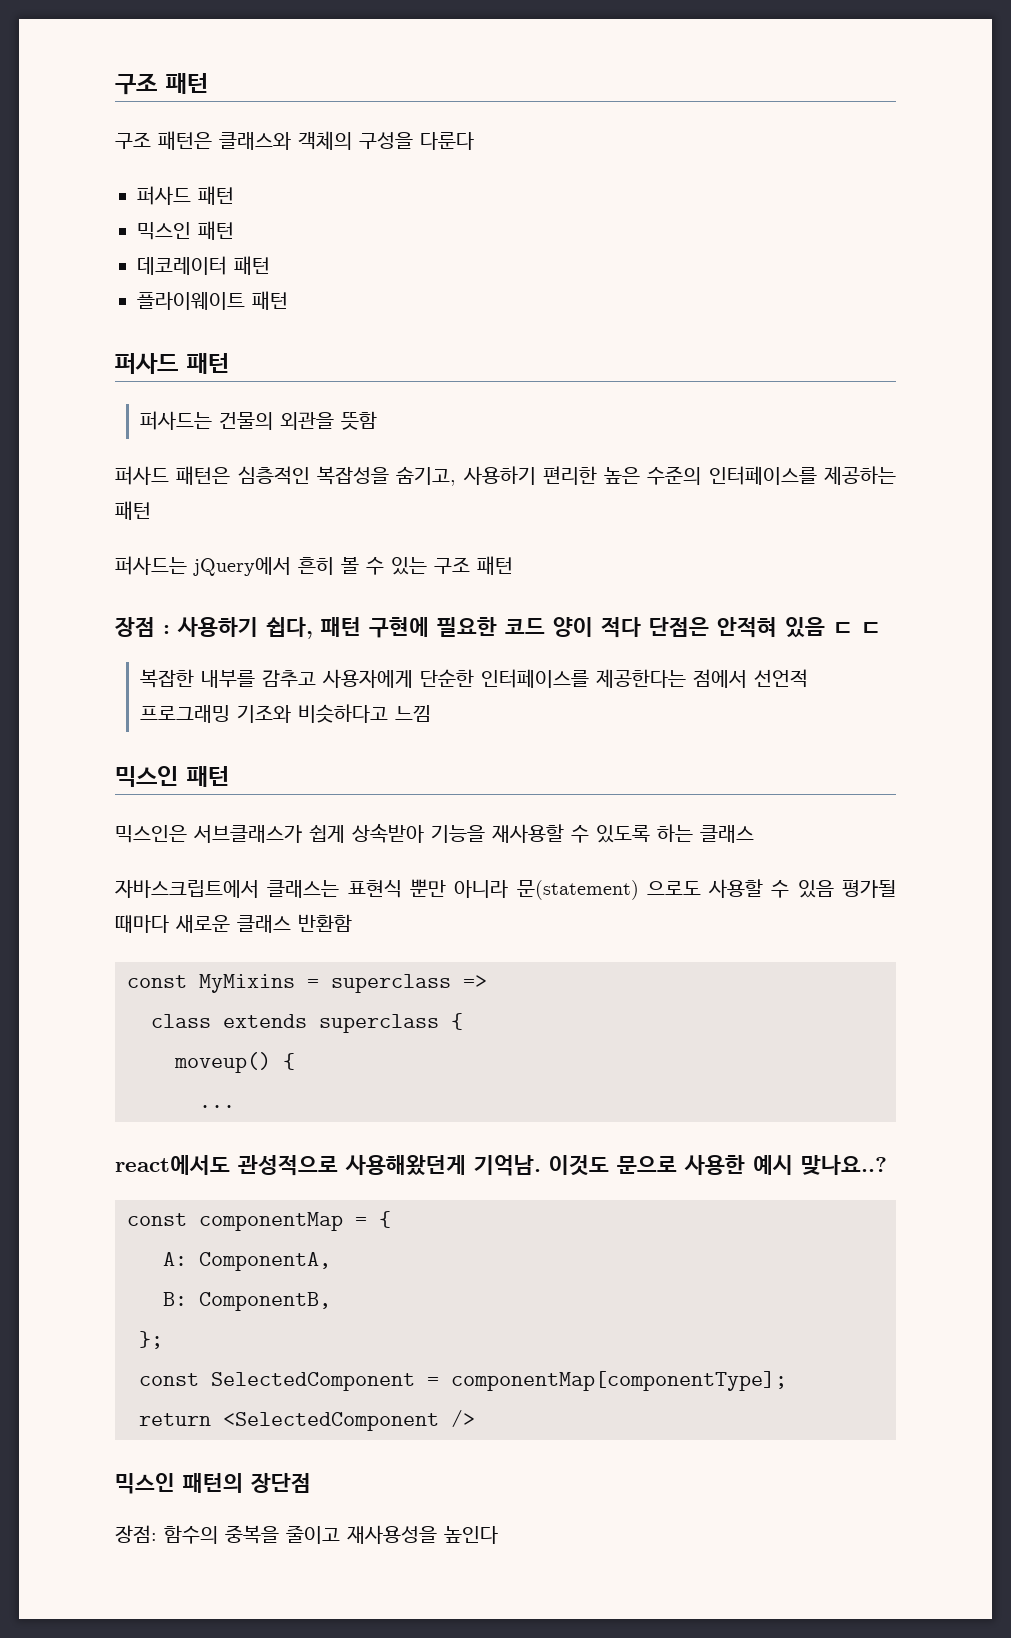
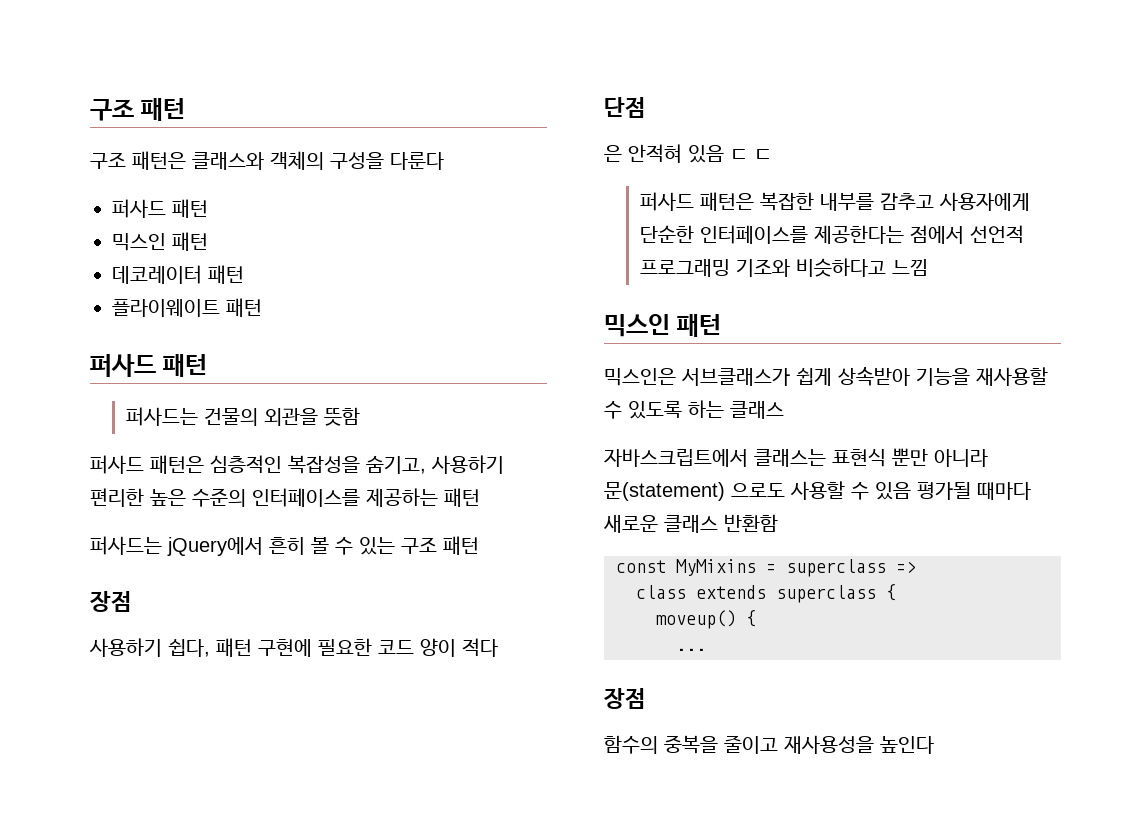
[163,625,170,634] : -> (132, 601) //
[649,617,709,637] 단점은 -> [604,97,646,118] [604,145,622,162] // 단점 // 은
(881, 628) none -> [639,192,754,211] 퍼사드 패턴은
[115,1155,887,1176] [127,1211,391,1231] [163,1252,331,1271] [163,1292,331,1311] [139,1331,163,1349] [139,1371,787,1391] [139,1410,475,1431] [115,1473,311,1494] [115,1525,157,1543] react에서도 관성적으로 사용해왔던게 기억남. 이것도 문으로 사용한 예시 맞나요..? // const componentMap = { // A: ComponentA, // B: ComponentB, // }; // const SelectedComponent = componentMap[componentType]; // return <SelectedComponent /> // 믹스인 패턴의 장단점 // 장점: -> [604,688,646,709] 장점 //

